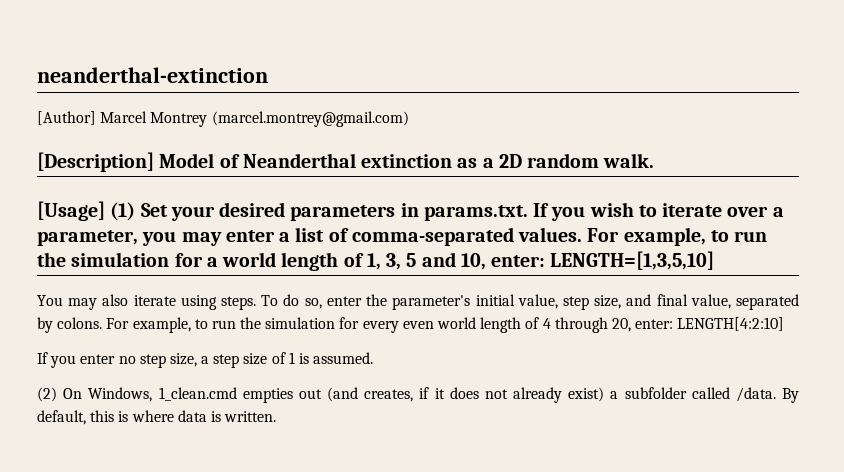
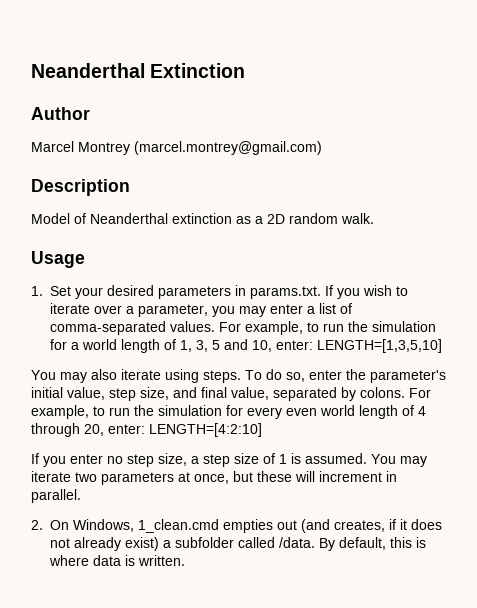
[37,67,268,83] [37,111,96,125] neanderthal-extinction // [Author] -> [31,63,246,78] [31,107,90,120] Neanderthal Extinction // Author //
[37,152,154,172] [Description] -> [31,179,130,196] Description //
[37,201,136,221] [Usage] (1) -> [31,251,85,268] [31,286,43,296] Usage // 1.
[677,317,785,331] LENGTH[4:2:10] -> [149,423,262,437] LENGTH=[4:2:10]
[37,387,57,402] // (2) -> [371,454,427,467] [31,471,397,485] [31,489,81,503] [31,520,43,530] You may iterate two parameters at once, but these will increment in parallel. // 2.

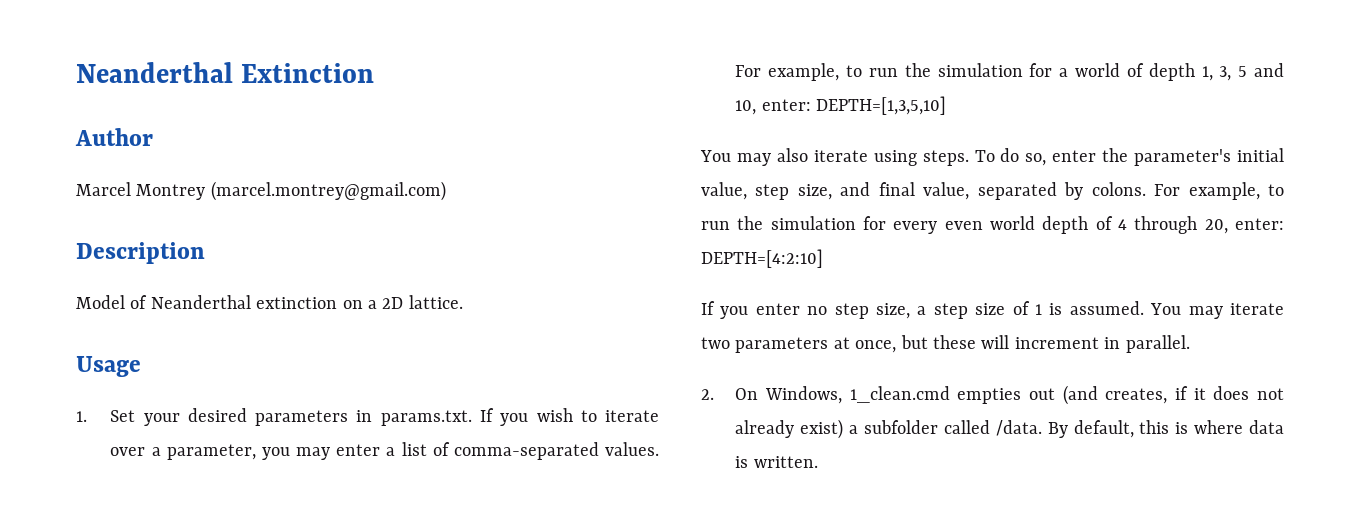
[236,216,251,224] as -> [342,300,363,309] on
[289,213,374,224] random walk. -> [408,295,463,309] lattice.
[121,339,176,353] length of -> [1126,63,1195,81] of depth
[317,339,442,353] LENGTH=[1,3,5,10] -> [816,96,947,115] DEPTH=[1,3,5,10]
[359,405,398,419] length -> [1042,216,1089,234] depth
[149,423,262,437] LENGTH=[4:2:10] -> [701,249,823,268] DEPTH=[4:2:10]

